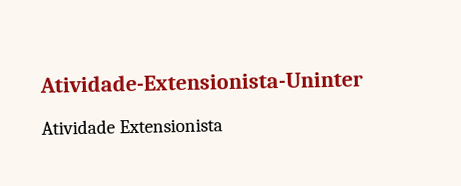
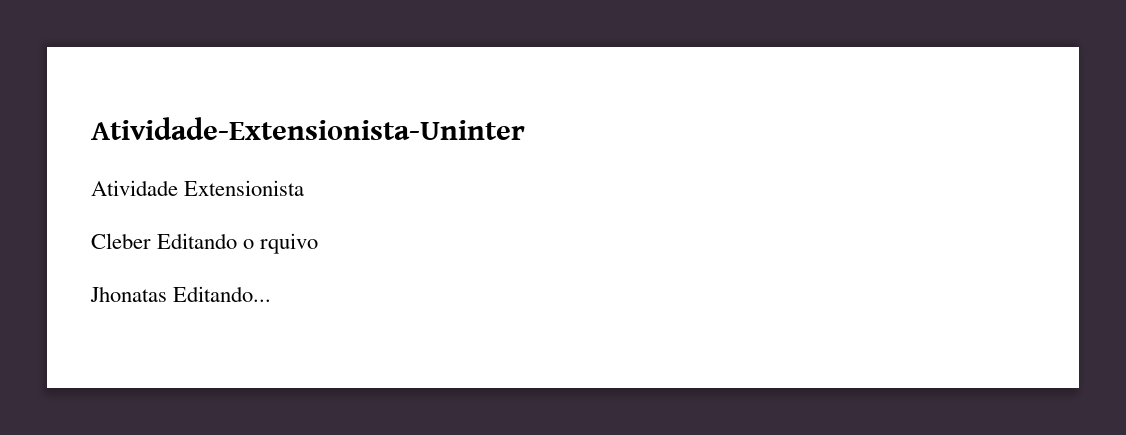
(224, 126) none -> [91,233,319,254] [90,286,272,302] // Cleber Editando o rquivo // Jhonatas Editando...

